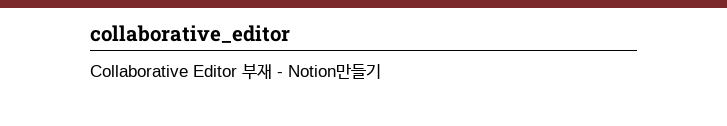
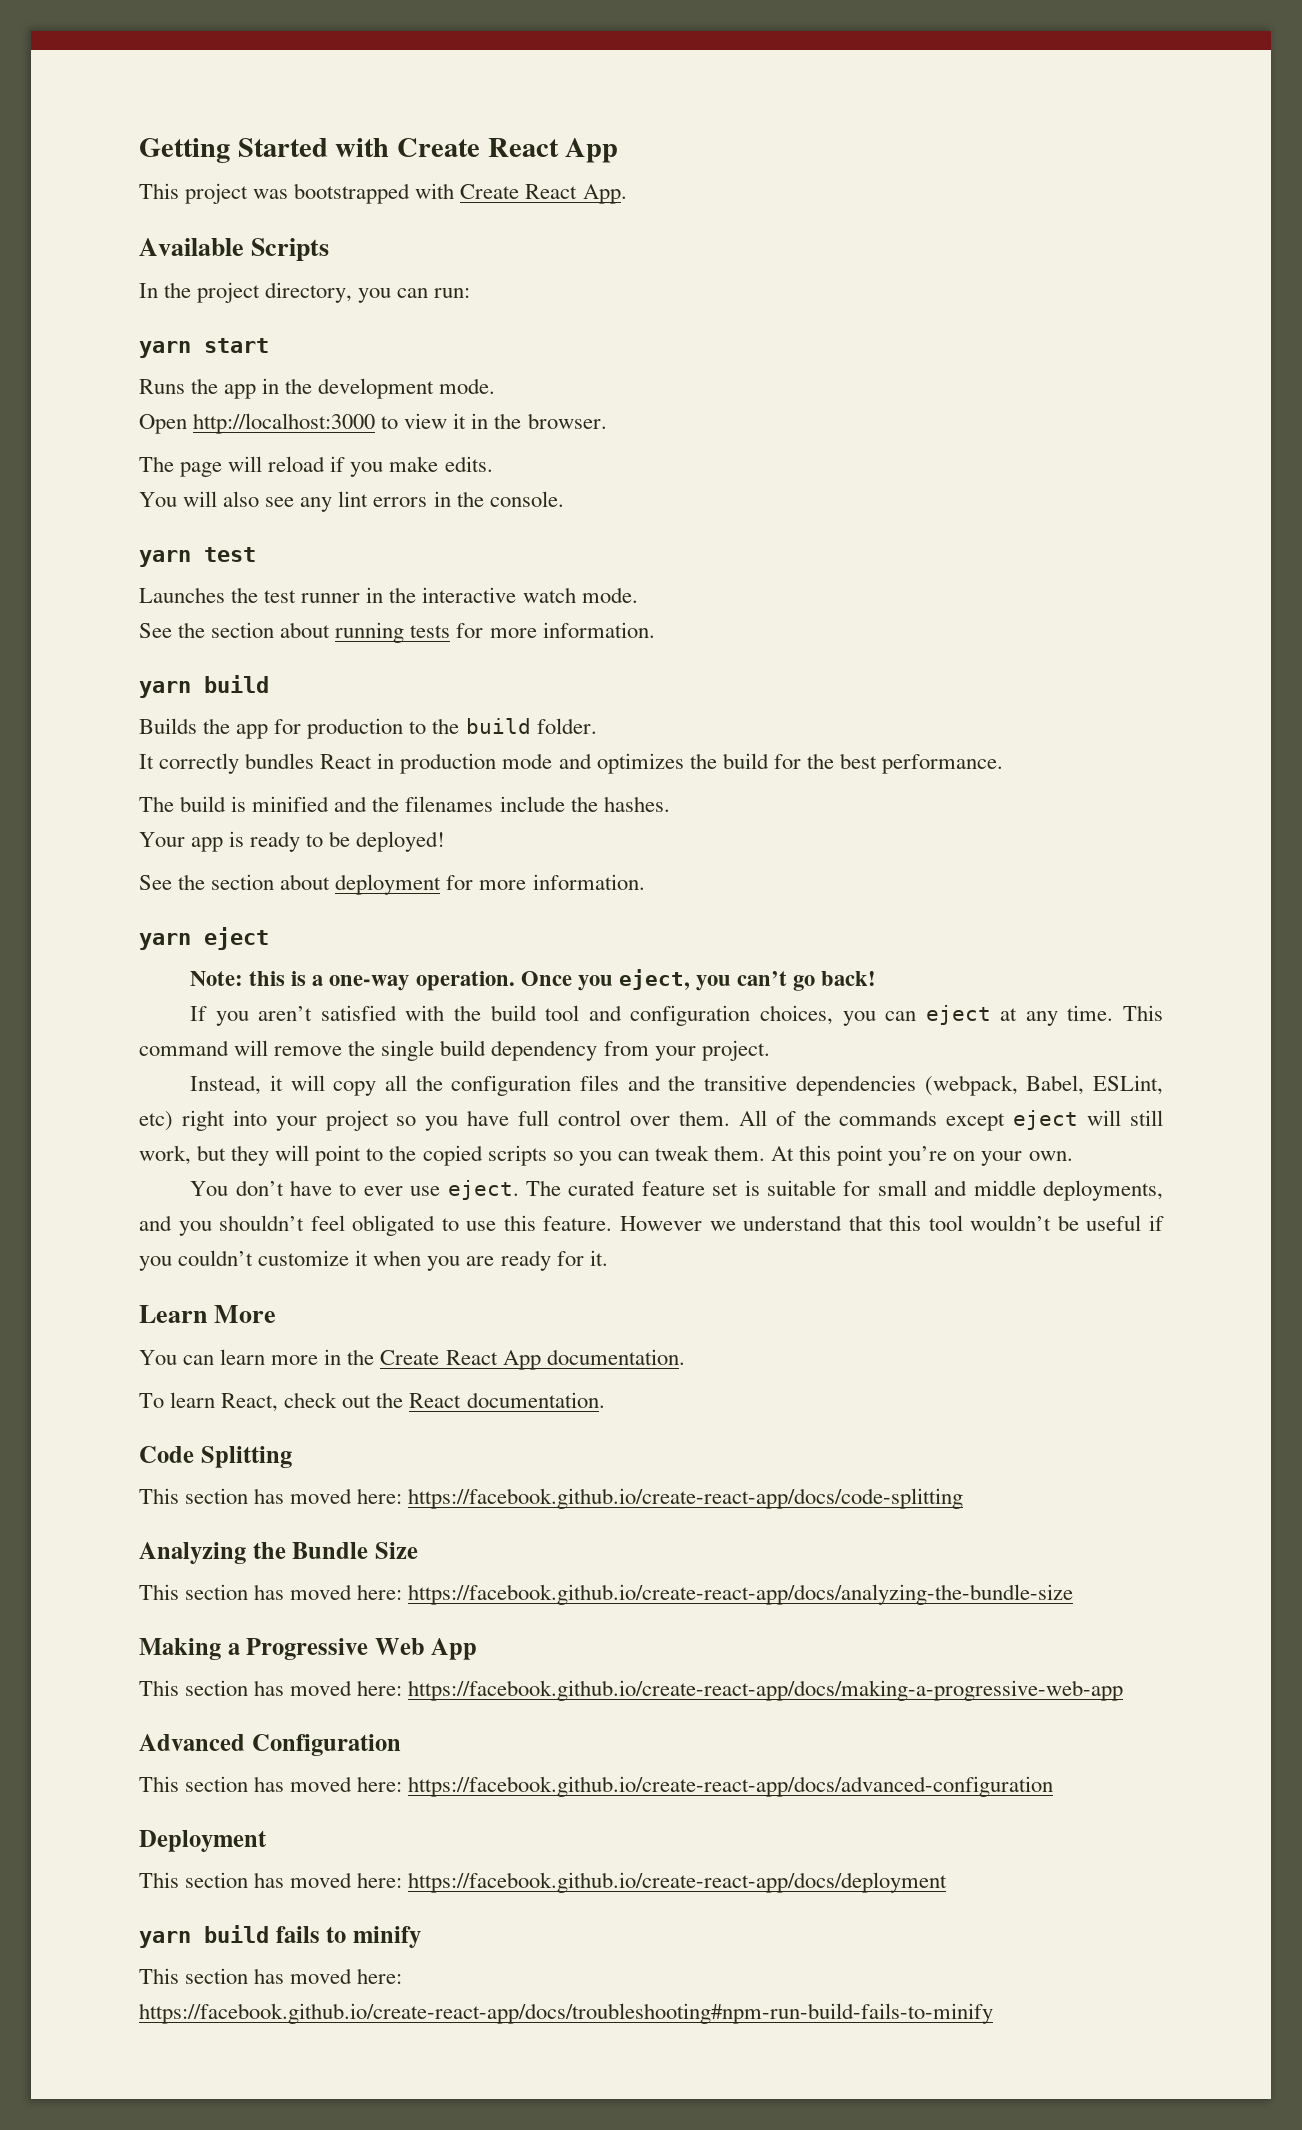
[90,25,290,43] [90,64,381,80] collaborative_editor // Collaborative Editor 부재 - Notion만들기 -> [139,138,619,163] [139,183,627,204] [139,238,330,261] [139,282,471,303] [139,338,269,358] [139,378,496,399] [139,413,607,434] [139,456,493,477] [139,491,564,512] [139,547,256,567] [139,587,638,603] [139,622,655,643] [139,675,269,698] [139,718,597,739] [139,753,1004,774] [139,796,670,812] [139,831,446,852] [139,874,645,895] [139,927,269,950] [190,969,877,991] [190,1005,1163,1026] [139,1040,770,1061] [190,1075,1163,1096] [139,1110,1163,1131] [139,1145,1073,1166] [190,1180,1163,1201] [139,1215,1164,1236] [139,1250,608,1271] [139,1305,277,1323] [139,1349,685,1370] [139,1392,605,1412] [139,1446,292,1468] [139,1488,964,1509] [139,1542,418,1564] [139,1584,1074,1605] [139,1638,478,1660] [139,1680,1124,1701] [139,1734,401,1756] [139,1776,1054,1797] [139,1830,267,1852] [139,1872,948,1893] [139,1925,421,1948] [139,1968,403,1984] [139,2003,993,2024] Getting Started with Create React App // This project was bootstrapped with Create React App. // Available Scripts // In the project directory, you can run: // yarn start // Runs the app in the development mode. // Open http://localhost:3000 to view it in the browser. // The page will reload if you make edits. // You will also see any lint errors in the console. // yarn test // Launches the test runner in the interactive watch mode. // See the section about running tests for more information. // yarn build // Builds the app for production to the build folder. // It correctly bundles React in production mode and optimizes the build for the best performance. // The build is minified and the filenames include the hashes. // Your app is ready to be deployed! // See the section about deployment for more information. // yarn eject // Note: this is a one-way operation. Once you eject, you can’t go back! // If you aren’t satisfied with the build tool and configuration choices, you can eject at any time. This command will remove the single build dependency from your project. // Instead, it will copy all the configuration files and the transitive dependencies (webpack, Babel, ESLint, etc) right into your project so you have full control over them. All of the commands except eject will still work, but they will point to the copied scripts so you can tweak them. At this point you’re on your own. // You don’t have to ever use eject. The curated feature set is suitable for small and middle deployments, and you shouldn’t feel obligated to use this feature. However we understand that this tool wouldn’t be useful if you couldn’t customize it when you are ready for it. // Learn More // You can learn more in the Create React App documentation. // To learn React, check out the React documentation. // Code Splitting // This section has moved here: https://facebook.github.io/create-react-app/docs/code-splitting // Analyzing the Bundle Size // This section has moved here: https://facebook.github.io/create-react-app/docs/analyzing-the-bundle-size // Making a Progressive Web App // This section has moved here: https://facebook.github.io/create-react-app/docs/making-a-progressive-web-app // Advanced Configuration // This section has moved here: https://facebook.github.io/create-react-app/docs/advanced-configuration // Deployment // This section has moved here: https://facebook.github.io/create-react-app/docs/deployment // yarn build fails to minify // This section has moved here: https://facebook.github.io/create-react-app/docs/troubleshooting#npm-run-build-fails-to-minify

